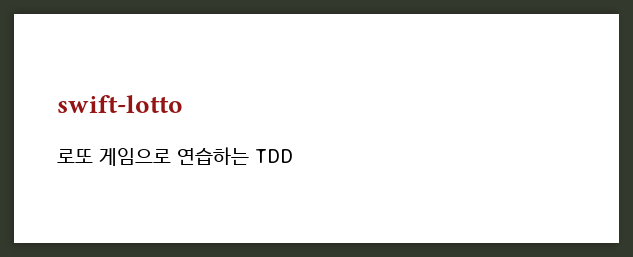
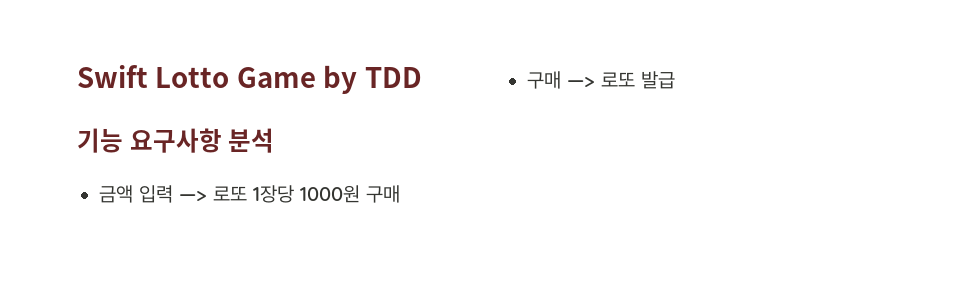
[57,95,183,113] [57,147,293,166] swift-lotto // 로또 게임으로 연습하는 TDD -> [77,65,422,94] [77,128,275,153] [99,185,400,203] [527,71,675,89] Swift Lotto Game by TDD // 기능 요구사항 분석 // 금액 입력 —> 로또 1장당 1000원 구매 // 구매 —> 로또 발급

